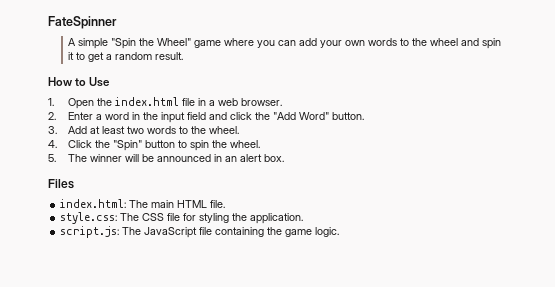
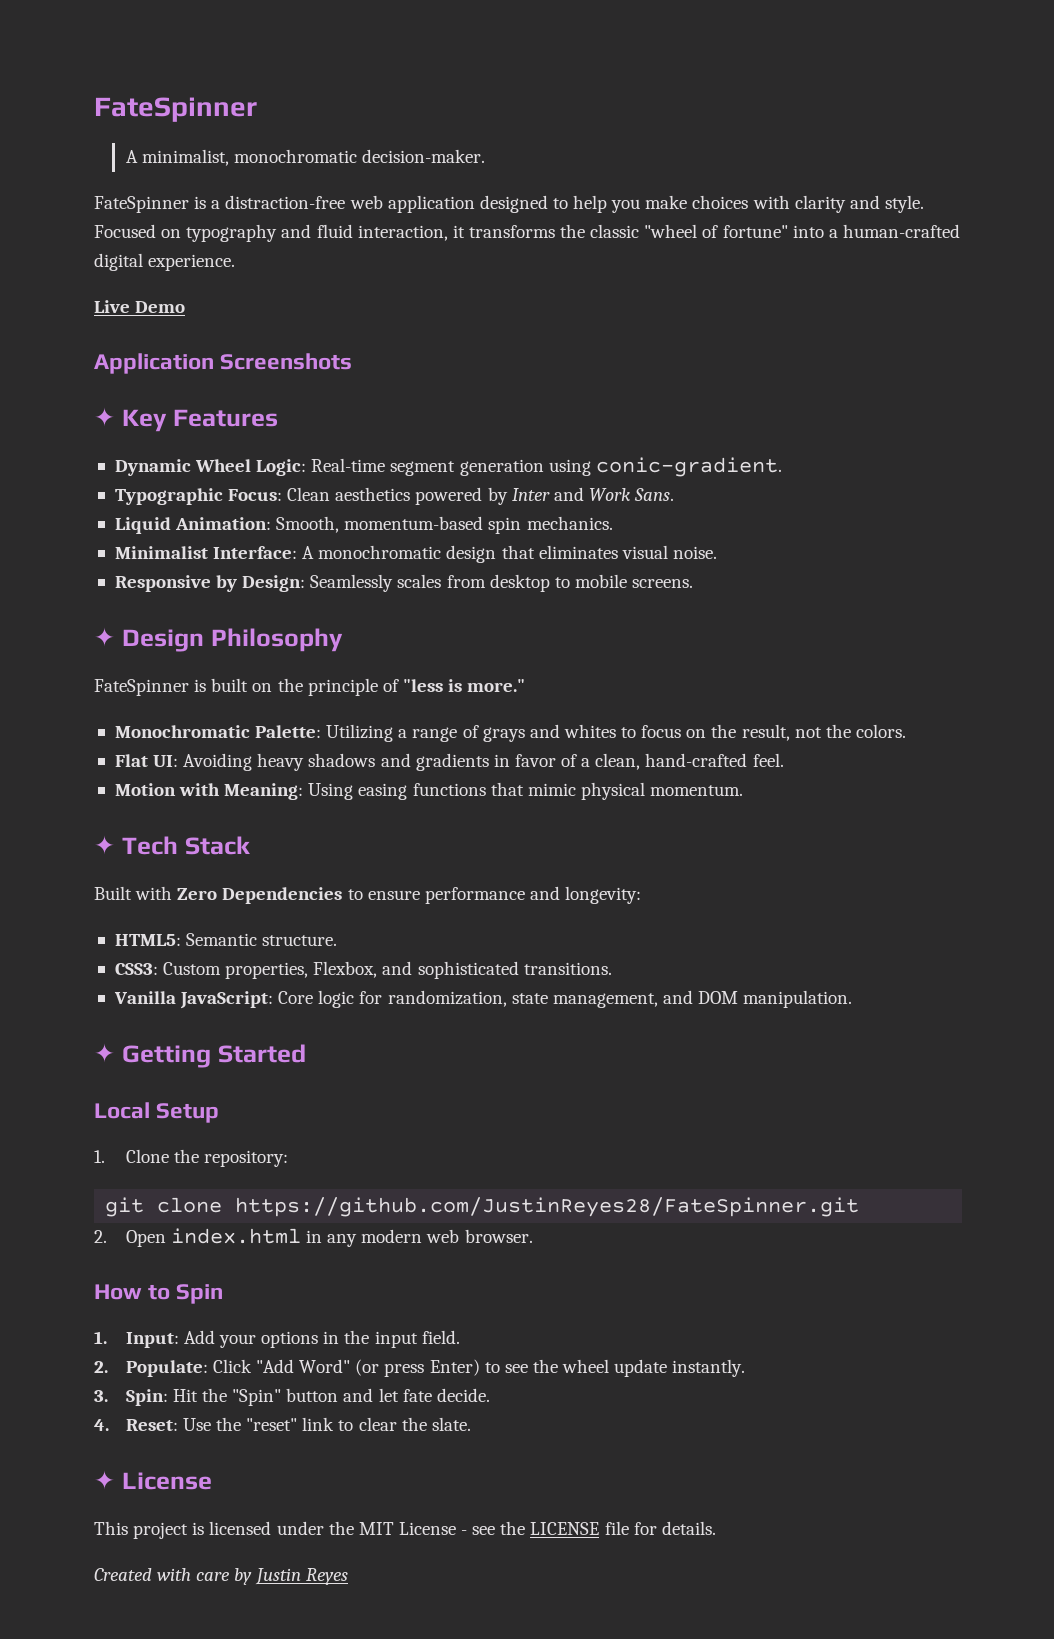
[78,38,502,49] [68,52,184,62] simple "Spin the Wheel" game where you can add your own words to the wheel and spin it to get a random result. -> [141,149,486,166] [94,195,924,213] [94,224,960,242] [94,253,236,271] [94,300,186,313] [94,353,353,374] [94,407,278,432] [114,457,782,477] [114,487,675,505] [114,516,613,534] [114,545,717,563] [114,574,694,592] [94,627,343,652] [94,678,526,696] [114,724,906,742] [114,753,784,771] [114,782,744,800] [94,835,250,855] [94,886,642,904] [114,933,338,946] [114,961,612,979] [113,990,853,1009] [94,1043,306,1068] [94,1102,220,1123] [94,1149,289,1167] [105,1197,860,1217] [94,1228,533,1247] minimalist, monochromatic decision-maker. // FateSpinner is a distraction-free web application designed to help you make choices with clarity and style. Focused on typography and fluid interaction, it transforms the classic "wheel of fortune" into a human-crafted digital experience. // Live Demo // Application Screenshots // ✦ Key Features // Dynamic Wheel Logic: Real-time segment generation using conic-gradient. // Typographic Focus: Clean aesthetics powered by Inter and Work Sans. // Liquid Animation: Smooth, momentum-based spin mechanics. // Minimalist Interface: A monochromatic design that eliminates visual noise. // Responsive by Design: Seamlessly scales from desktop to mobile screens. // ✦ Design Philosophy // FateSpinner is built on the principle of "less is more." // Monochromatic Palette: Utilizing a range of grays and whites to focus on the result, not the colors. // Flat UI: Avoiding heavy shadows and gradients in favor of a clean, hand-crafted feel. // Motion with Meaning: Using easing functions that mimic physical momentum. // ✦ Tech Stack // Built with Zero Dependencies to ensure performance and longevity: // HTML5: Semantic structure. // CSS3: Custom properties, Flexbox, and sophisticated transitions. // Vanilla JavaScript: Core logic for randomization, state management, and DOM manipulation. // ✦ Getting Started // Local Setup // 1. Clone the repository: // git clone https://github.com/JustinReyes28/FateSpinner.git // 2. Open index.html in any modern web browser.
[89,77,111,87] [48,97,283,109] [48,112,365,123] [48,126,240,134] [48,140,261,151] [48,154,285,162] [48,179,74,189] [60,199,226,208] [60,212,304,224] [60,226,340,238] Use // 1. Open the index.html file in a web browser. // 2. Enter a word in the input field and click the "Add Word" button. // 3. Add at least two words to the wheel. // 4. Click the "Spin" button to spin the wheel. // 5. The winner will be announced in an alert box. // Files // index.html: The main HTML file. // style.css: The CSS file for styling the application. // script.js: The JavaScript file containing the game logic. -> [176,1284,224,1304] [94,1330,460,1348] [94,1359,746,1377] [94,1388,490,1406] [94,1417,471,1431] [94,1470,212,1490] [94,1521,716,1539] [94,1568,348,1585] Spin // 1. Input: Add your options in the input field. // 2. Populate: Click "Add Word" (or press Enter) to see the wheel update instantly. // 3. Spin: Hit the "Spin" button and let fate decide. // 4. Reset: Use the "reset" link to clear the slate. // ✦ License // This project is licensed under the MIT License - see the LICENSE file for details. // Created with care by Justin Reyes

